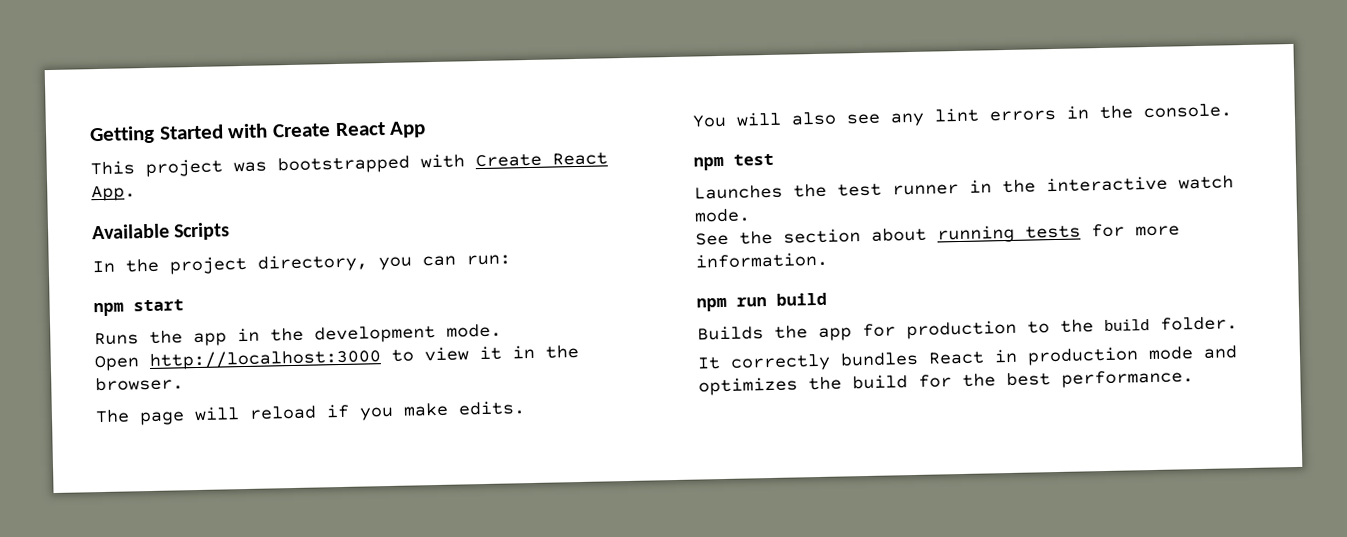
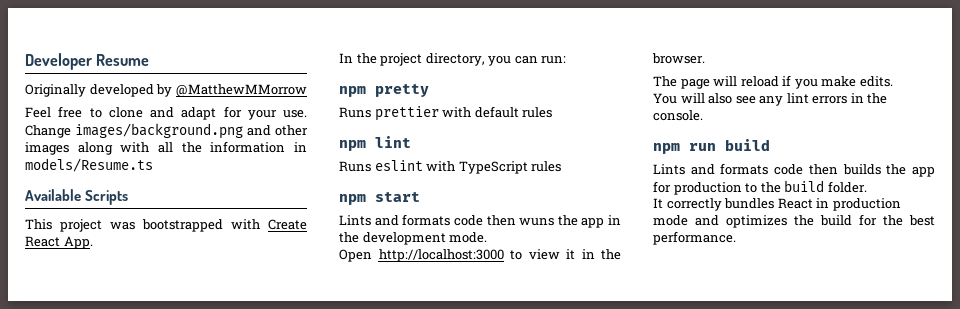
[89,121,427,145] Getting Started with Create React App -> [25,53,150,70] [25,84,307,97] [25,106,307,120] [25,123,308,139] [25,141,307,155] [25,158,153,172] [25,189,129,205] Developer Resume // Originally developed by @MatthewMMorrow // Feel free to clone and adapt for your use. Change images/background.png and other images along with all the information in models/Resume.ts // Available Scripts
[91,222,231,241] // Available Scripts -> (93, 242) none
[133,299,184,312] [94,332,139,346] start // Runs -> [375,84,429,97] [339,106,553,121] [339,136,411,151] [339,160,562,174] [339,192,420,205] [339,214,555,226] pretty // Runs prettier with default rules // npm lint // Runs eslint with TypeScript rules // npm start // Lints and formats code then wuns
[733,153,774,166] [694,175,1234,200] [694,208,751,223] [695,223,1180,246] [695,251,828,269] [696,292,827,312] [697,325,764,341] test // Launches the test runner in the interactive watch mode. // See the section about running tests for more information. // npm run build // Builds -> [689,139,770,151] [653,163,881,175] run build // Lints and formats code then builds

